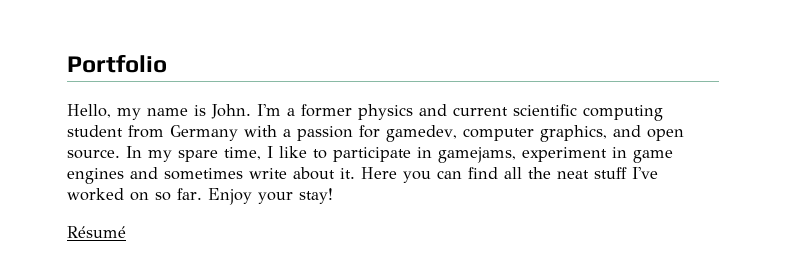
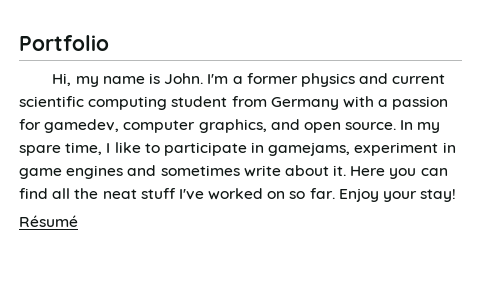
[67,104,111,118] Hello, -> [52,73,72,86] Hi,

